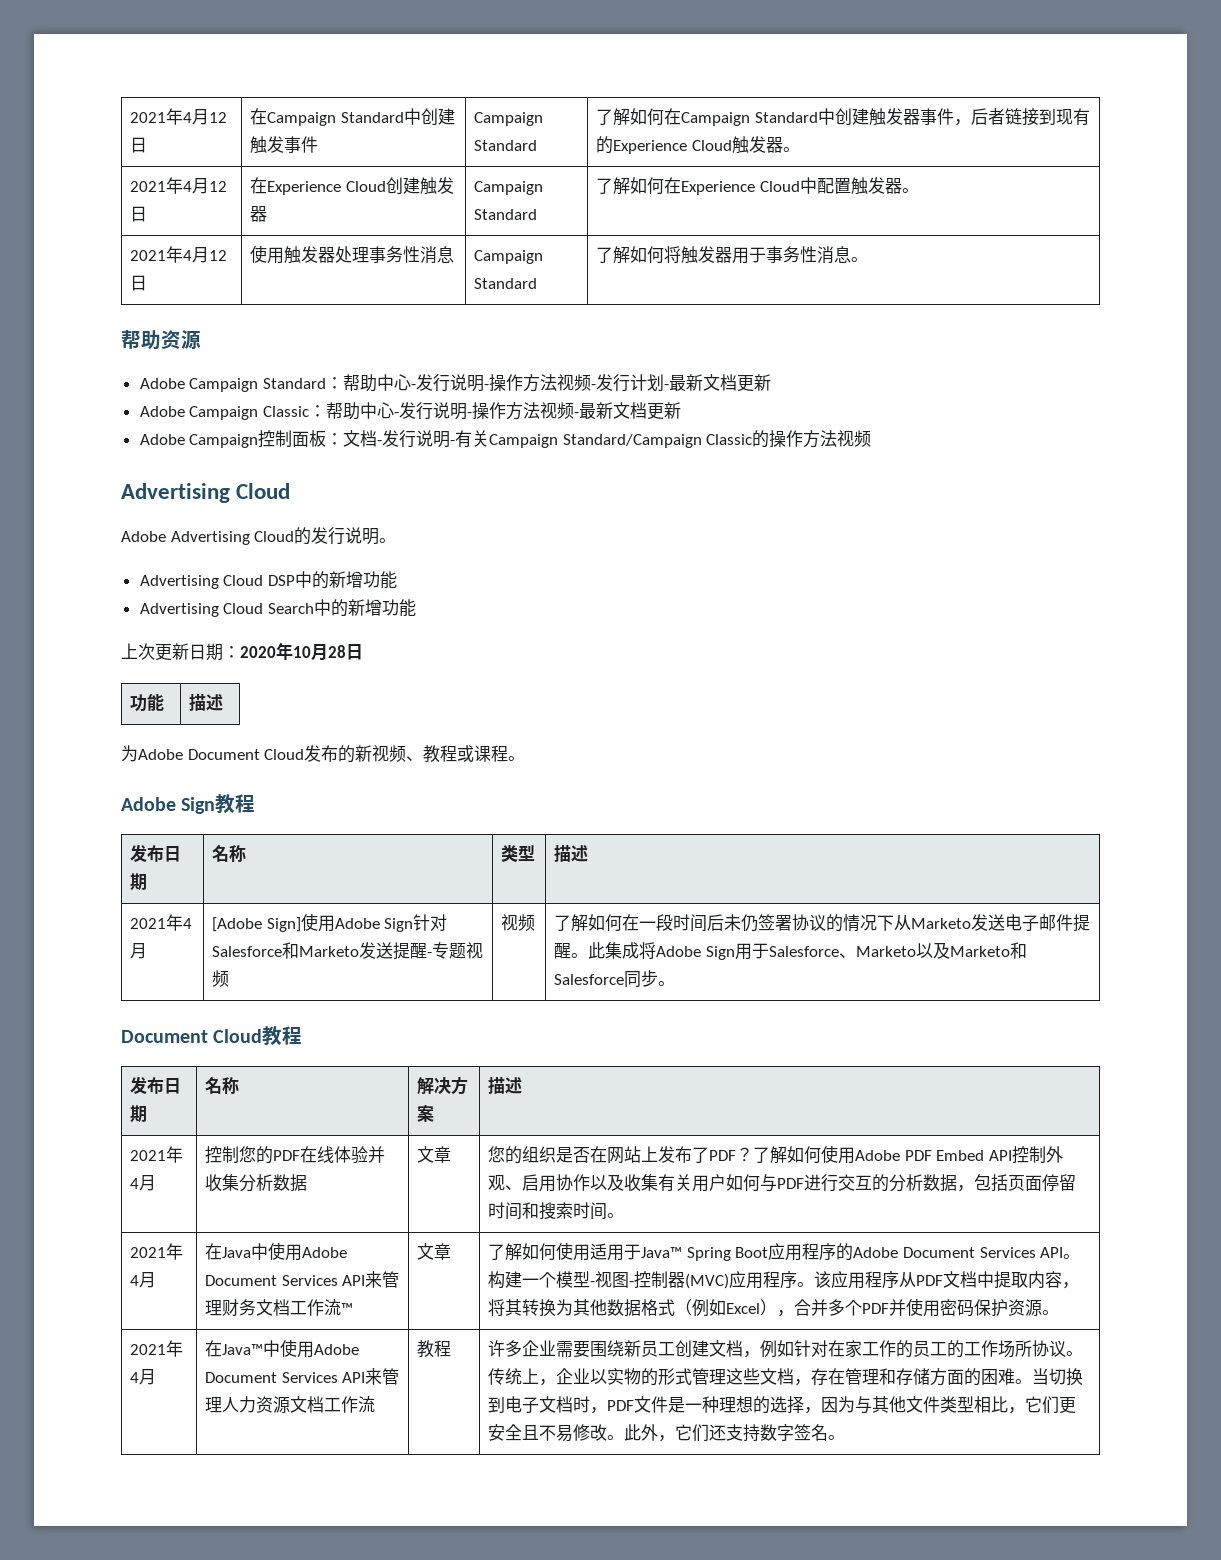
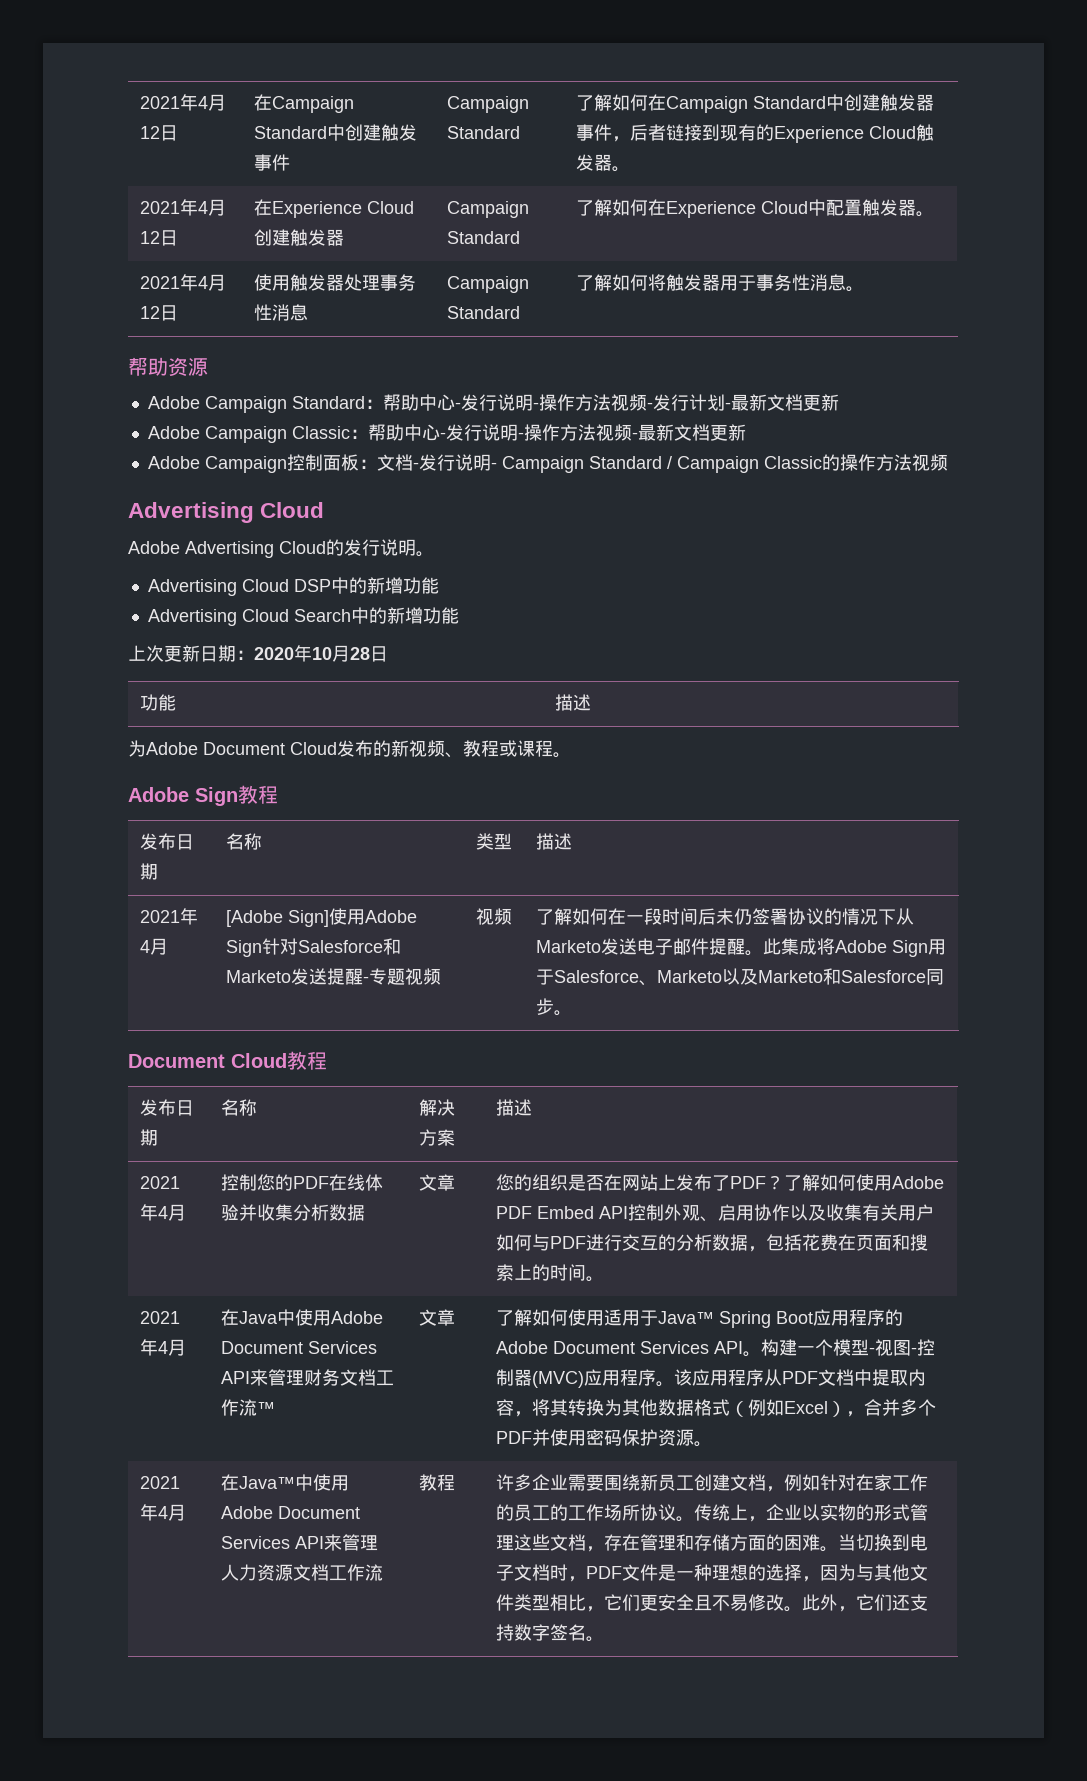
[455,430,702,448] 有关Campaign Standard/Campaign -> [501,456,759,473] Campaign Standard / Campaign
[1008,1174,1077,1191] [488,1202,574,1220] 页面停留时间和搜索 -> [802,1234,929,1251] [496,1264,551,1281] 花费在页面和搜索上的

